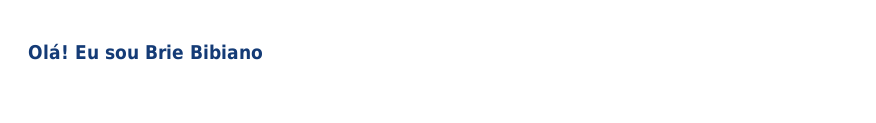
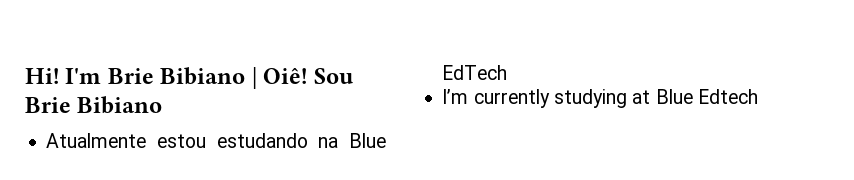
[28,43,263,60] Olá! Eu sou Brie Bibiano -> [25,67,353,89] [25,96,163,114] [46,133,386,148] [442,65,508,80] [442,89,758,108] Hi! I'm Brie Bibiano | Oiê! Sou Brie Bibiano // Atualmente estou estudando na Blue EdTech // I’m currently studying at Blue Edtech

